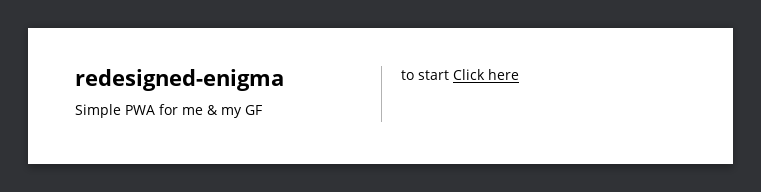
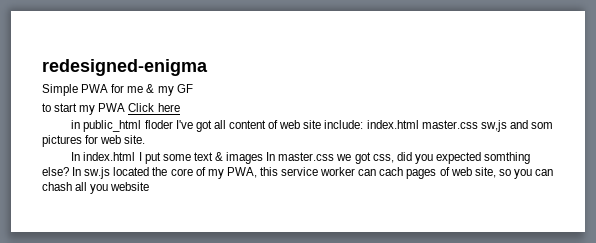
(449, 75) none -> [79,103,126,115] my PWA
(519, 74) none -> [71,120,553,132] [42,135,146,147] [71,152,531,164] [42,167,554,179] [42,182,150,194] // in public_html floder I've got all content of web site include: index.html master.css sw,js and som pictures for web site. // In index.html I put some text & images In master.css we got css, did you expected somthing else? In sw.js located the core of my PWA, this service worker can cach pages of web site, so you can chash all you website

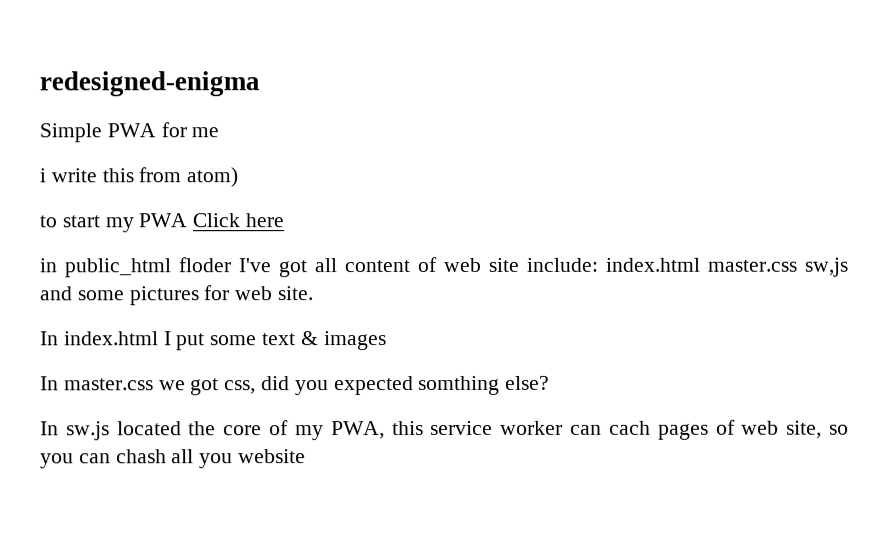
[146,84,193,96] & my GF -> [39,167,239,188] // i write this from atom)
[530,122,553,129] som -> [77,290,125,301] some
(264, 158) none -> (387, 341) //
(69, 171) none -> (551, 382) //

